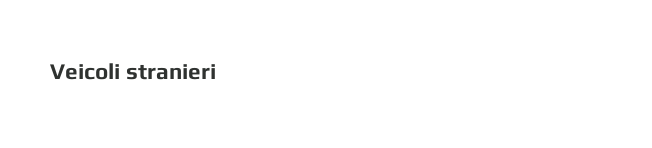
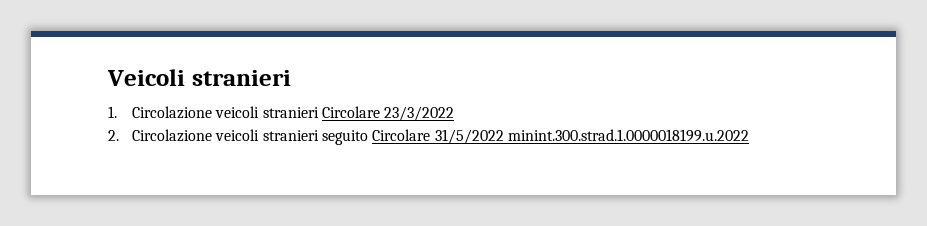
(217, 72) none -> [108,106,455,121] [108,129,750,145] // 1. Circolazione veicoli stranieri Circolare 23/3/2022 // 2. Circolazione veicoli stranieri seguito Circolare 31/5/2022 minint.300.strad.1.0000018199.u.2022

